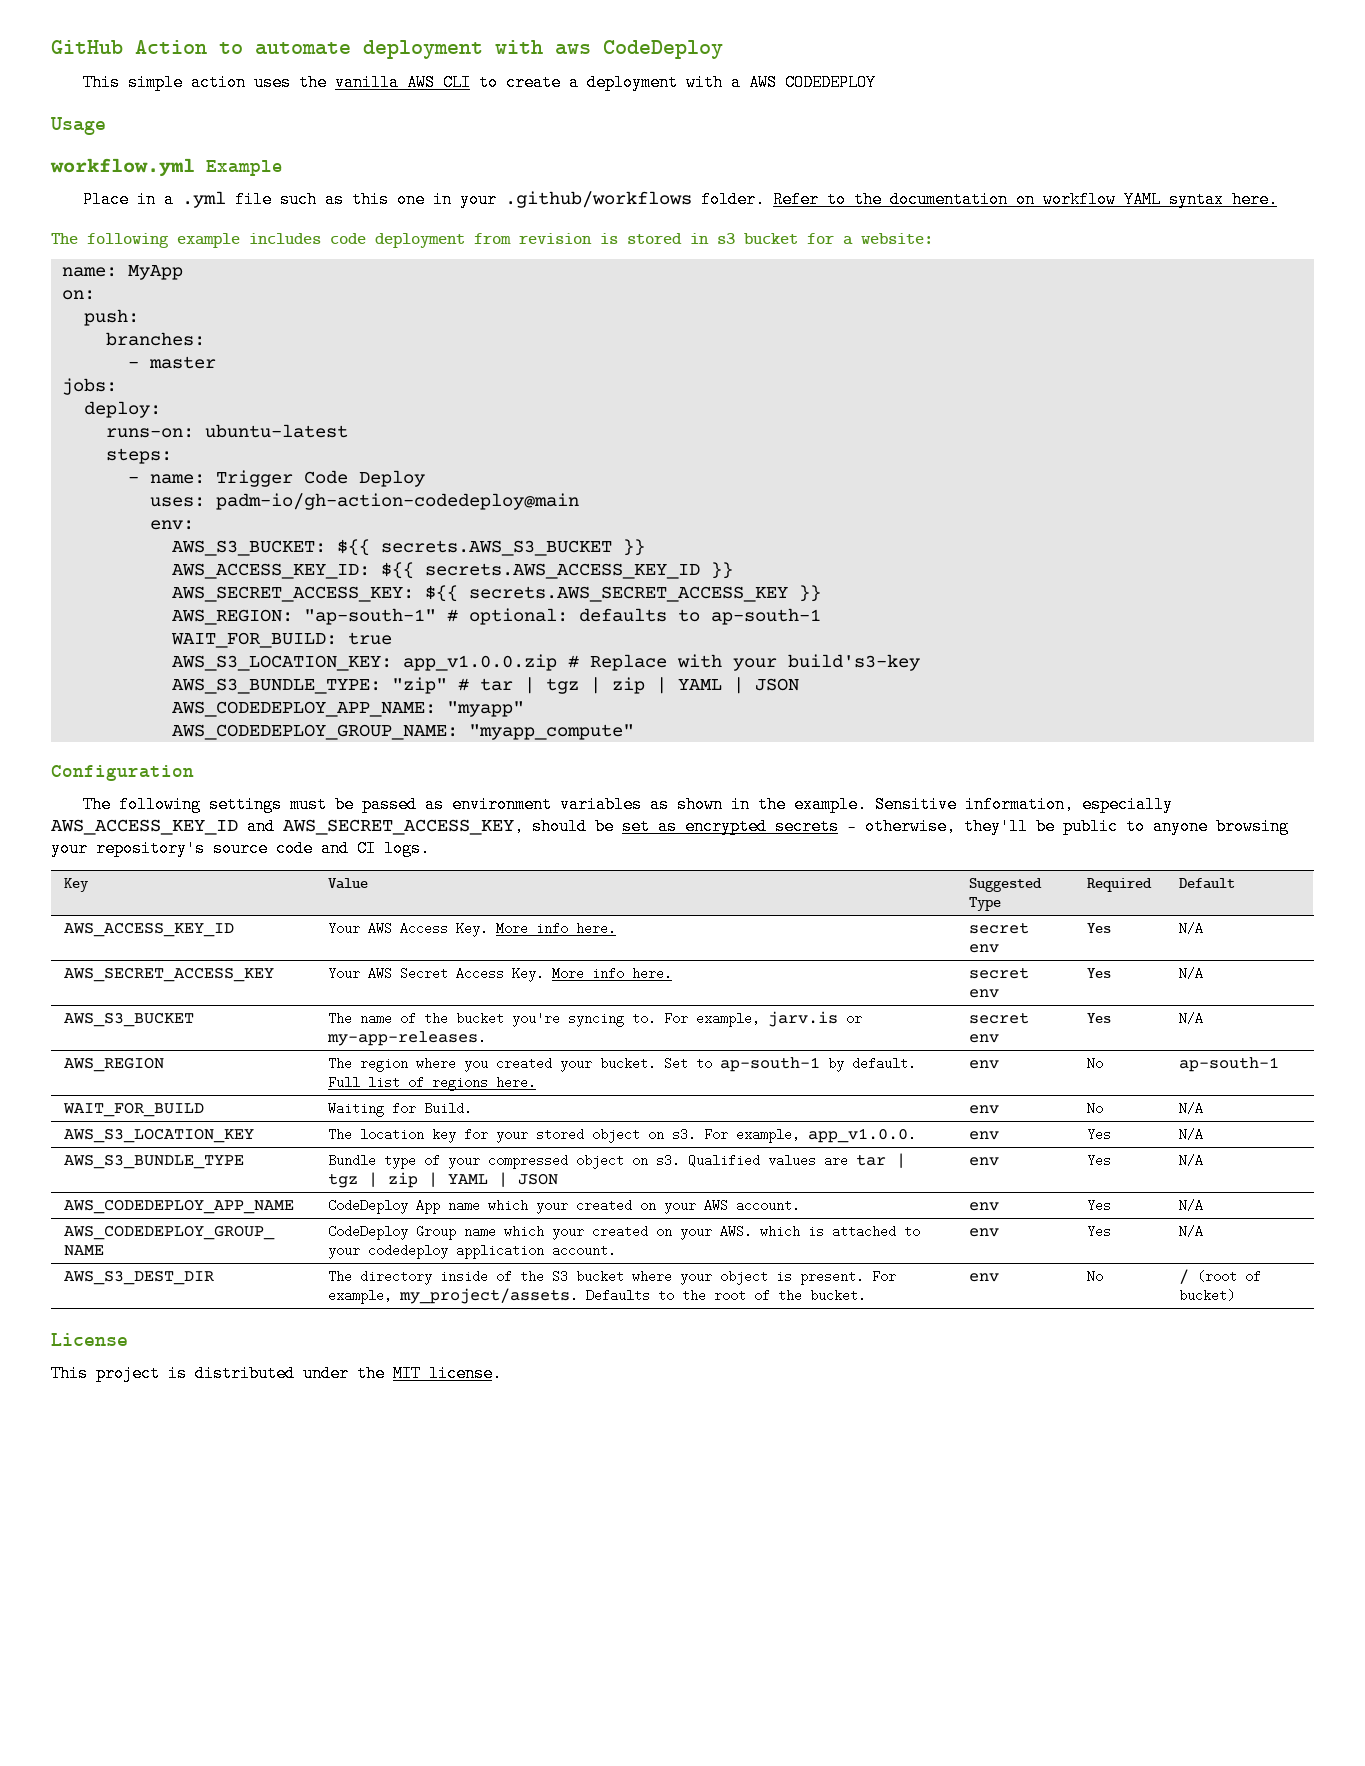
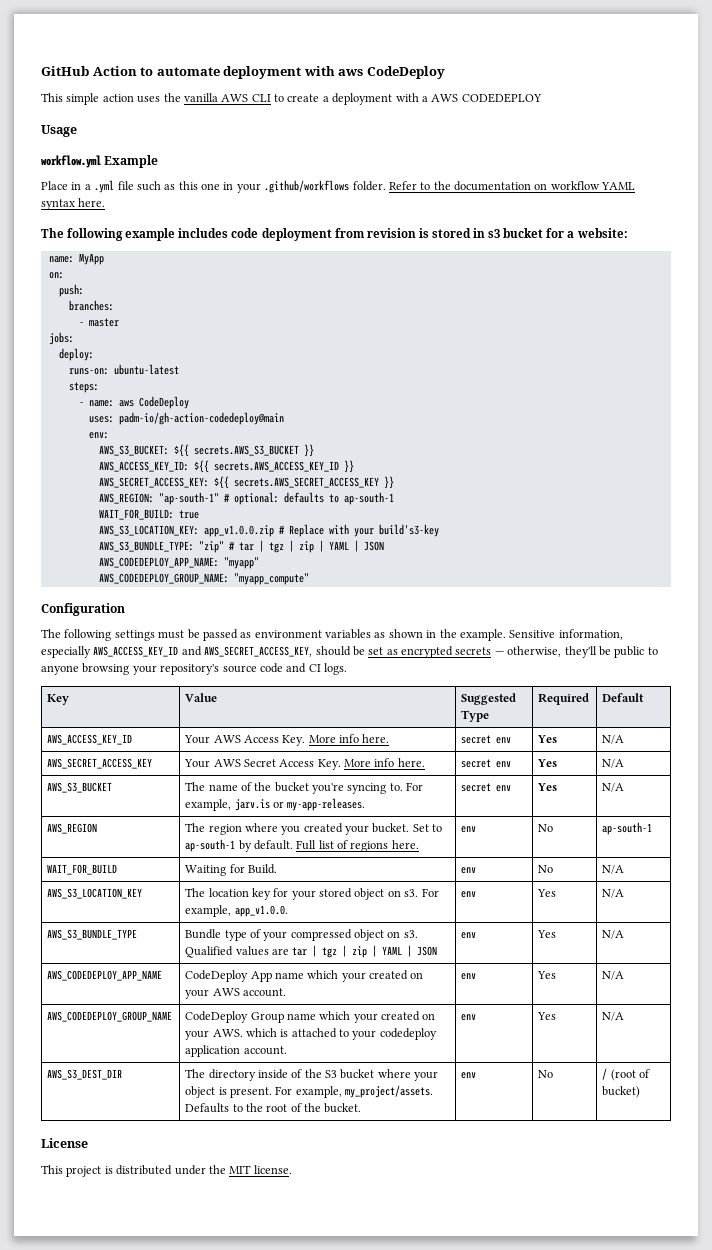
[215,470,425,487] Trigger Code Deploy -> [118,396,189,409] aws CodeDeploy

